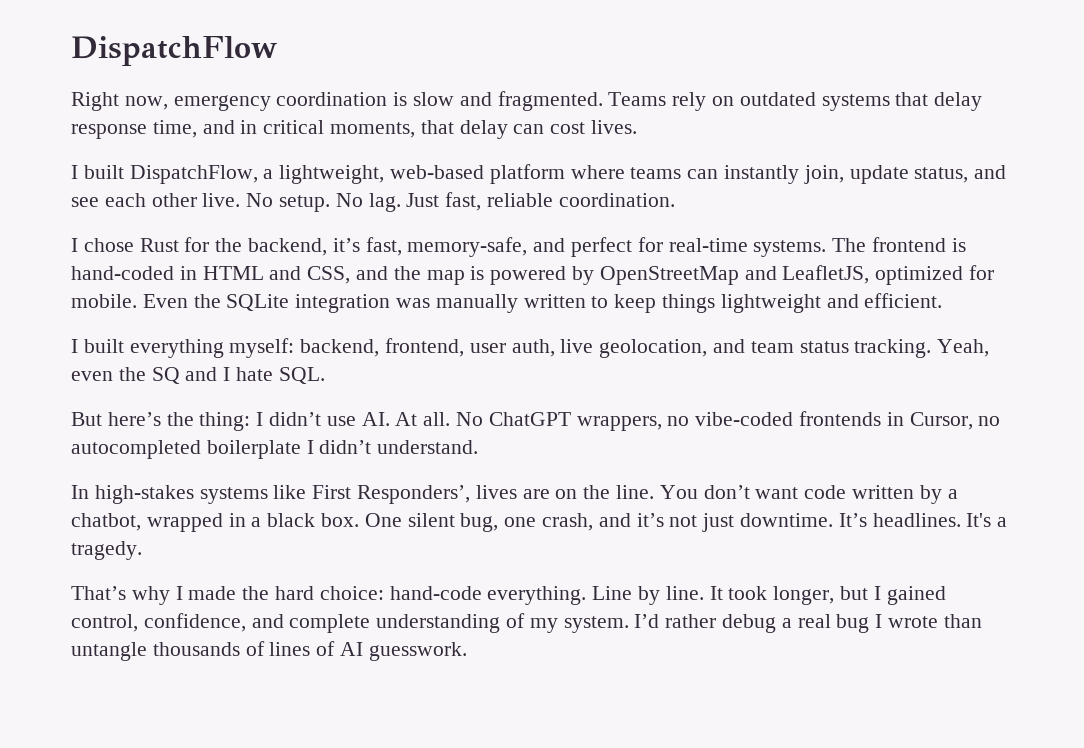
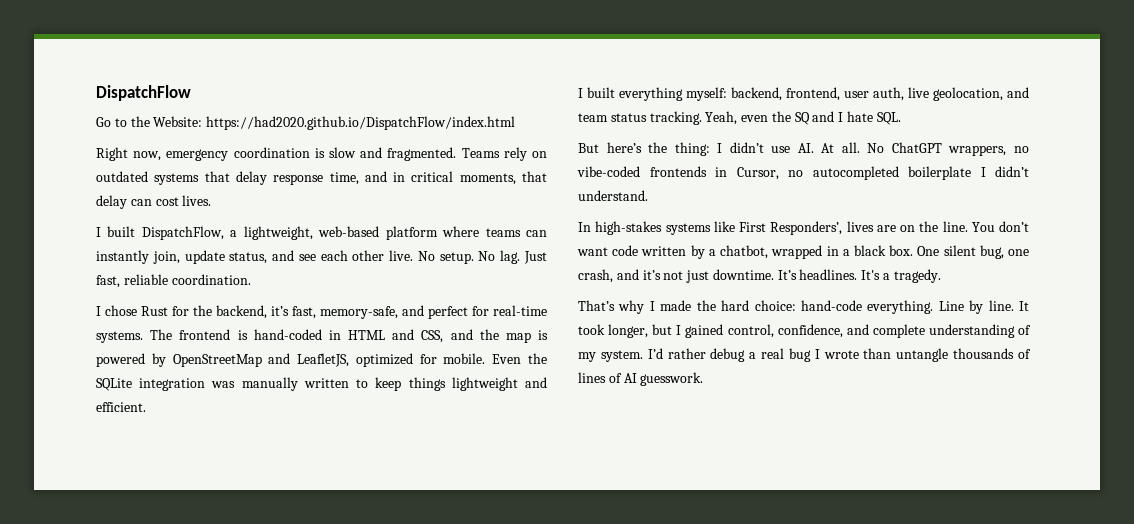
(278, 51) none -> [96,116,516,130] // Go to the Website: https://had2020.github.io/DispatchFlow/index.html

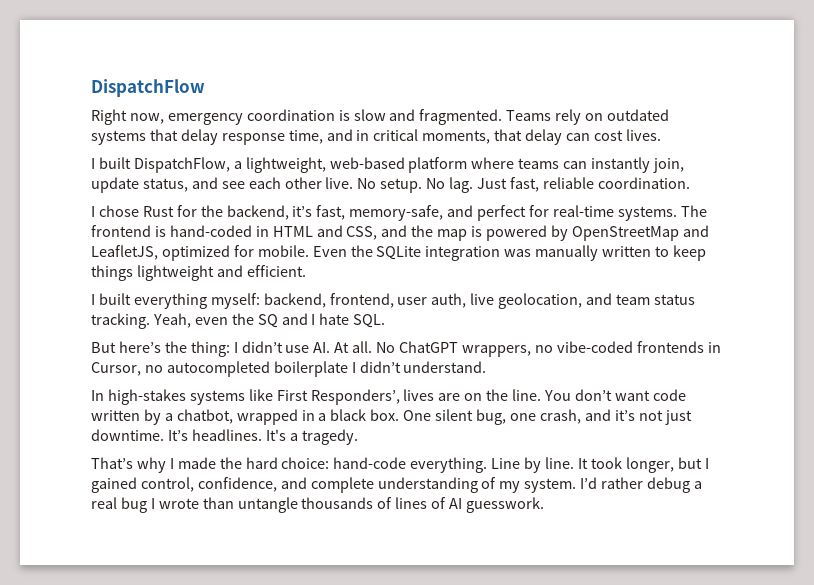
[96,116,516,130] // Go to the Website: https://had2020.github.io/DispatchFlow/index.html -> (205, 88) none

